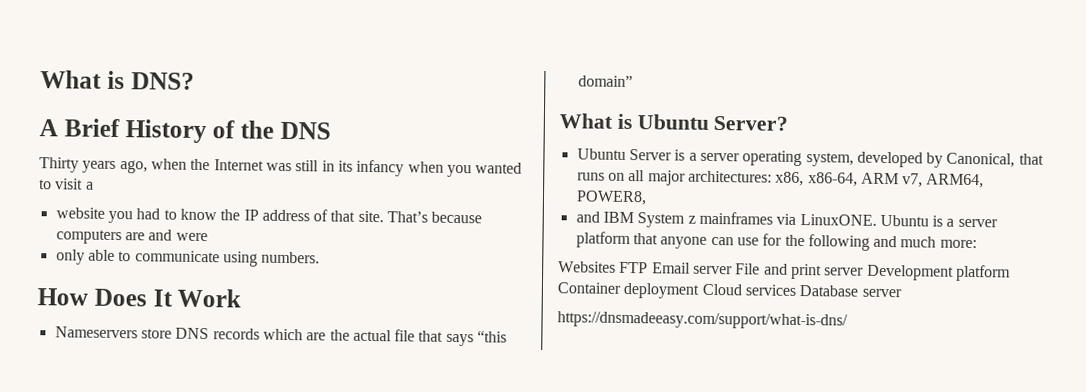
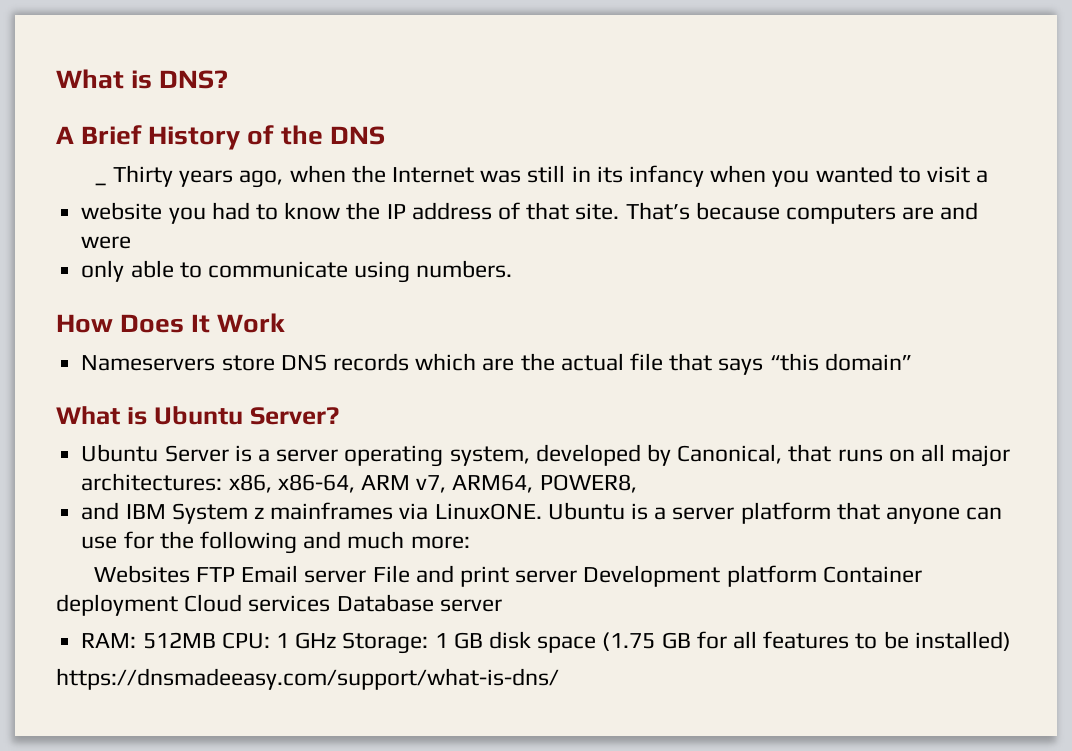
(331, 130) none -> [93,182,107,186] _
(902, 293) none -> [81,631,1011,654] // RAM: 512MB CPU: 1 GHz Storage: 1 GB disk space (1.75 GB for all features to be installed)

